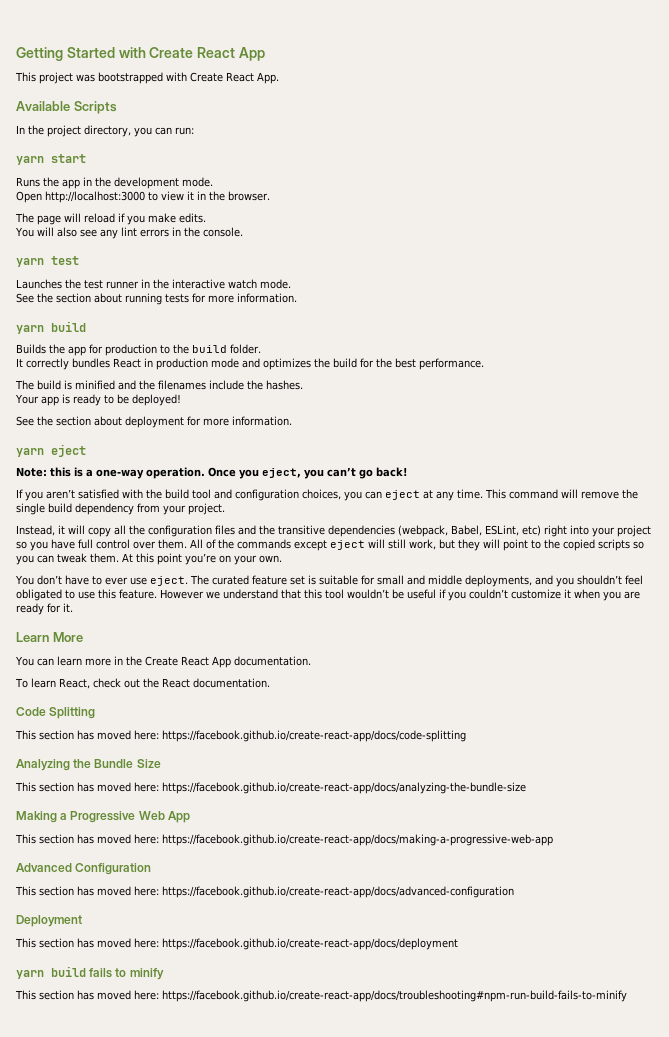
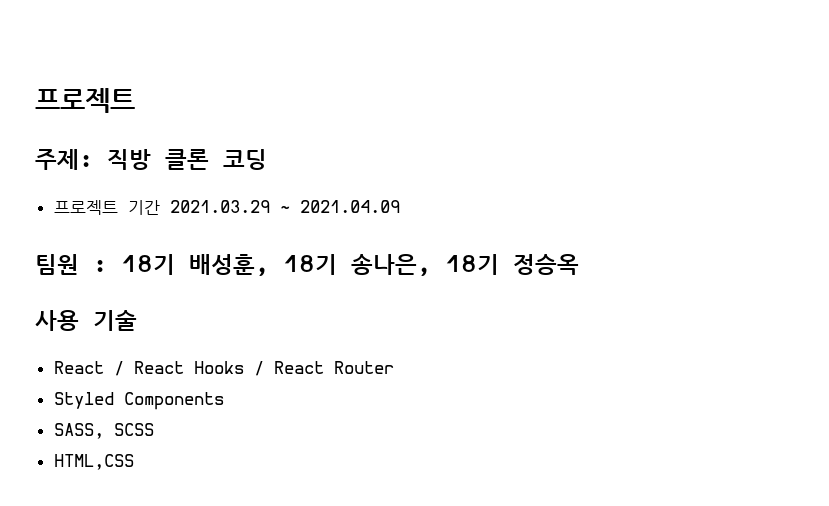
[16,47,265,61] [15,72,279,84] [16,101,117,114] [16,125,194,137] [16,154,86,165] [16,177,213,189] [16,191,270,203] [15,213,206,225] [15,227,243,239] [16,256,79,267] [16,279,291,289] [16,293,297,305] [16,321,86,334] [16,344,261,356] [16,358,484,370] [15,380,303,390] [15,394,181,406] [16,416,292,428] [16,444,86,457] [16,467,408,479] [16,489,638,501] [16,503,225,515] [16,525,651,537] [16,539,644,551] [16,553,282,565] [15,575,643,587] [16,589,640,601] [16,603,73,615] [16,632,83,642] [15,656,311,668] [15,678,270,689] [16,707,96,719] [15,730,466,742] [16,759,161,771] [15,782,526,794] [16,811,190,823] [15,834,553,846] [16,863,152,875] [15,886,514,898] [16,915,82,927] [15,938,458,950] [16,966,164,980] [15,990,627,1002] Getting Started with Create React App // This project was bootstrapped with Create React App. // Available Scripts // In the project directory, you can run: // yarn start // Runs the app in the development mode. // Open http://localhost:3000 to view it in the browser. // The page will reload if you make edits. // You will also see any lint errors in the console. // yarn test // Launches the test runner in the interactive watch mode. // See the section about running tests for more information. // yarn build // Builds the app for production to the build folder. // It correctly bundles React in production mode and optimizes the build for the best performance. // The build is minified and the filenames include the hashes. // Your app is ready to be deployed! // See the section about deployment for more information. // yarn eject // Note: this is a one-way operation. Once you eject, you can’t go back! // If you aren’t satisfied with the build tool and configuration choices, you can eject at any time. This command will remove the single build dependency from your project. // Instead, it will copy all the configuration files and the transitive dependencies (webpack, Babel, ESLint, etc) right into your project so you have full control over them. All of the commands except eject will still work, but they will point to the copied scripts so you can tweak them. At this point you’re on your own. // You don’t have to ever use eject. The curated feature set is suitable for small and middle deployments, and you shouldn’t feel obligated to use this feature. However we understand that this tool wouldn’t be useful if you couldn’t customize it when you are ready for it. // Learn More // You can learn more in the Create React App documentation. // To learn React, check out the React documentation. // Code Splitting // This section has moved here: https://facebook.github.io/create-react-app/docs/code-splitting // Analyzing the Bundle Size // This section has moved here: https://facebook.github.io/create-react-app/docs/analyzing-the-bundle-size // Making a Progressive Web App // This section has moved here: https://facebook.github.io/create-react-app/docs/making-a-progressive-web-app // Advanced Configuration // This section has moved here: https://facebook.github.io/create-react-app/docs/advanced-configuration // Deployment // This section has moved here: https://facebook.github.io/create-react-app/docs/deployment // yarn build fails to minify // This section has moved here: https://facebook.github.io/create-react-app/docs/troubleshooting#npm-run-build-fails-to-minify -> [35,88,135,113] [35,149,267,170] [53,200,400,215] [35,254,579,277] [35,310,137,331] [53,361,394,376] [53,392,224,410] [53,423,154,439] [53,454,134,470] 프로젝트 // 주제: 직방 클론 코딩 // 프로젝트 기간 2021.03.29 ~ 2021.04.09 // 팀원 : 18기 배성훈, 18기 송나은, 18기 정승옥 // 사용 기술 // React / React Hooks / React Router // Styled Components // SASS, SCSS // HTML,CSS

